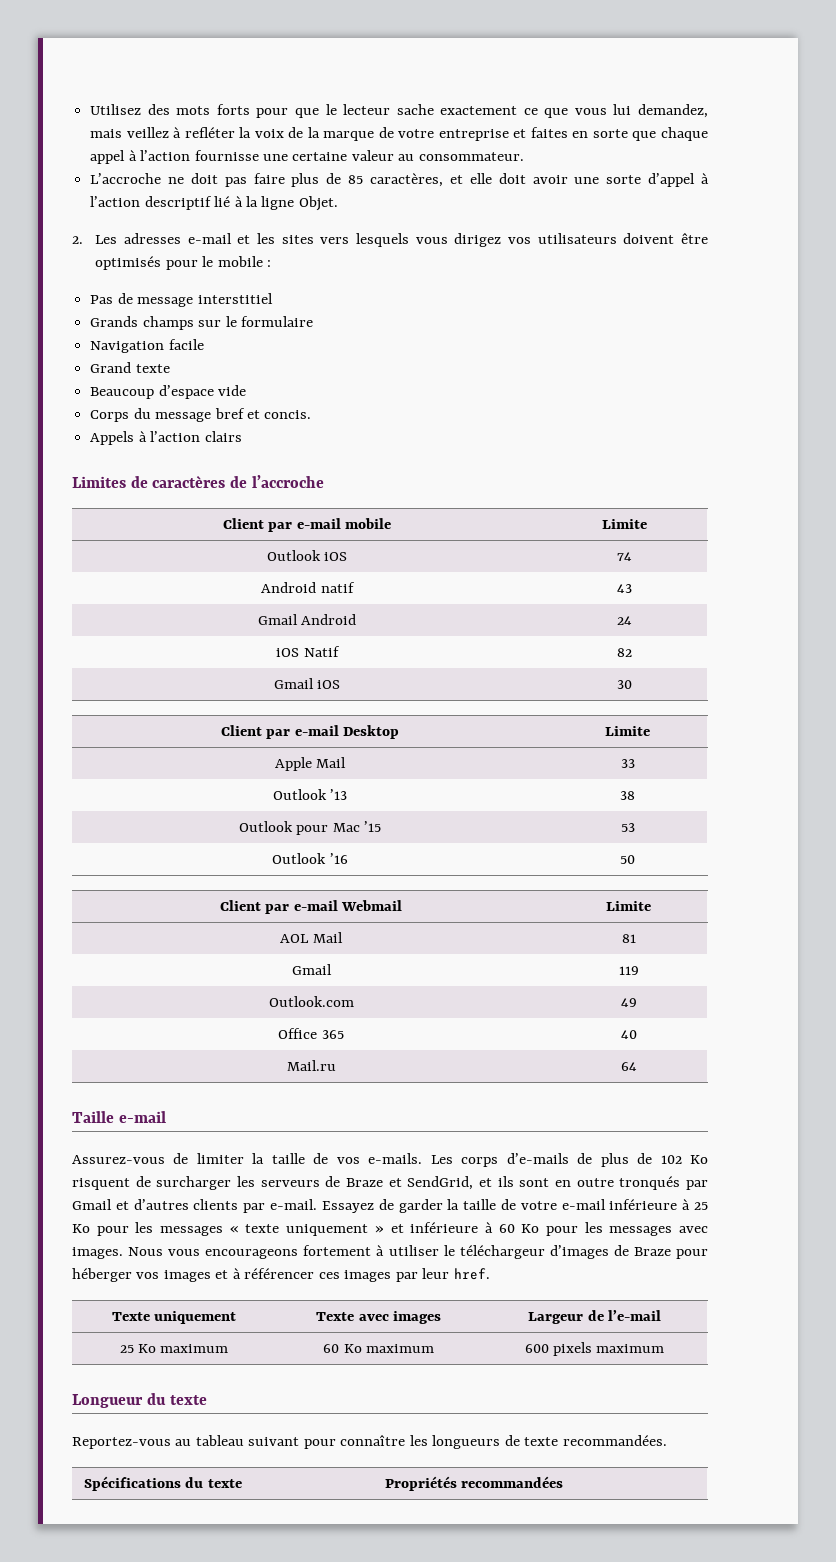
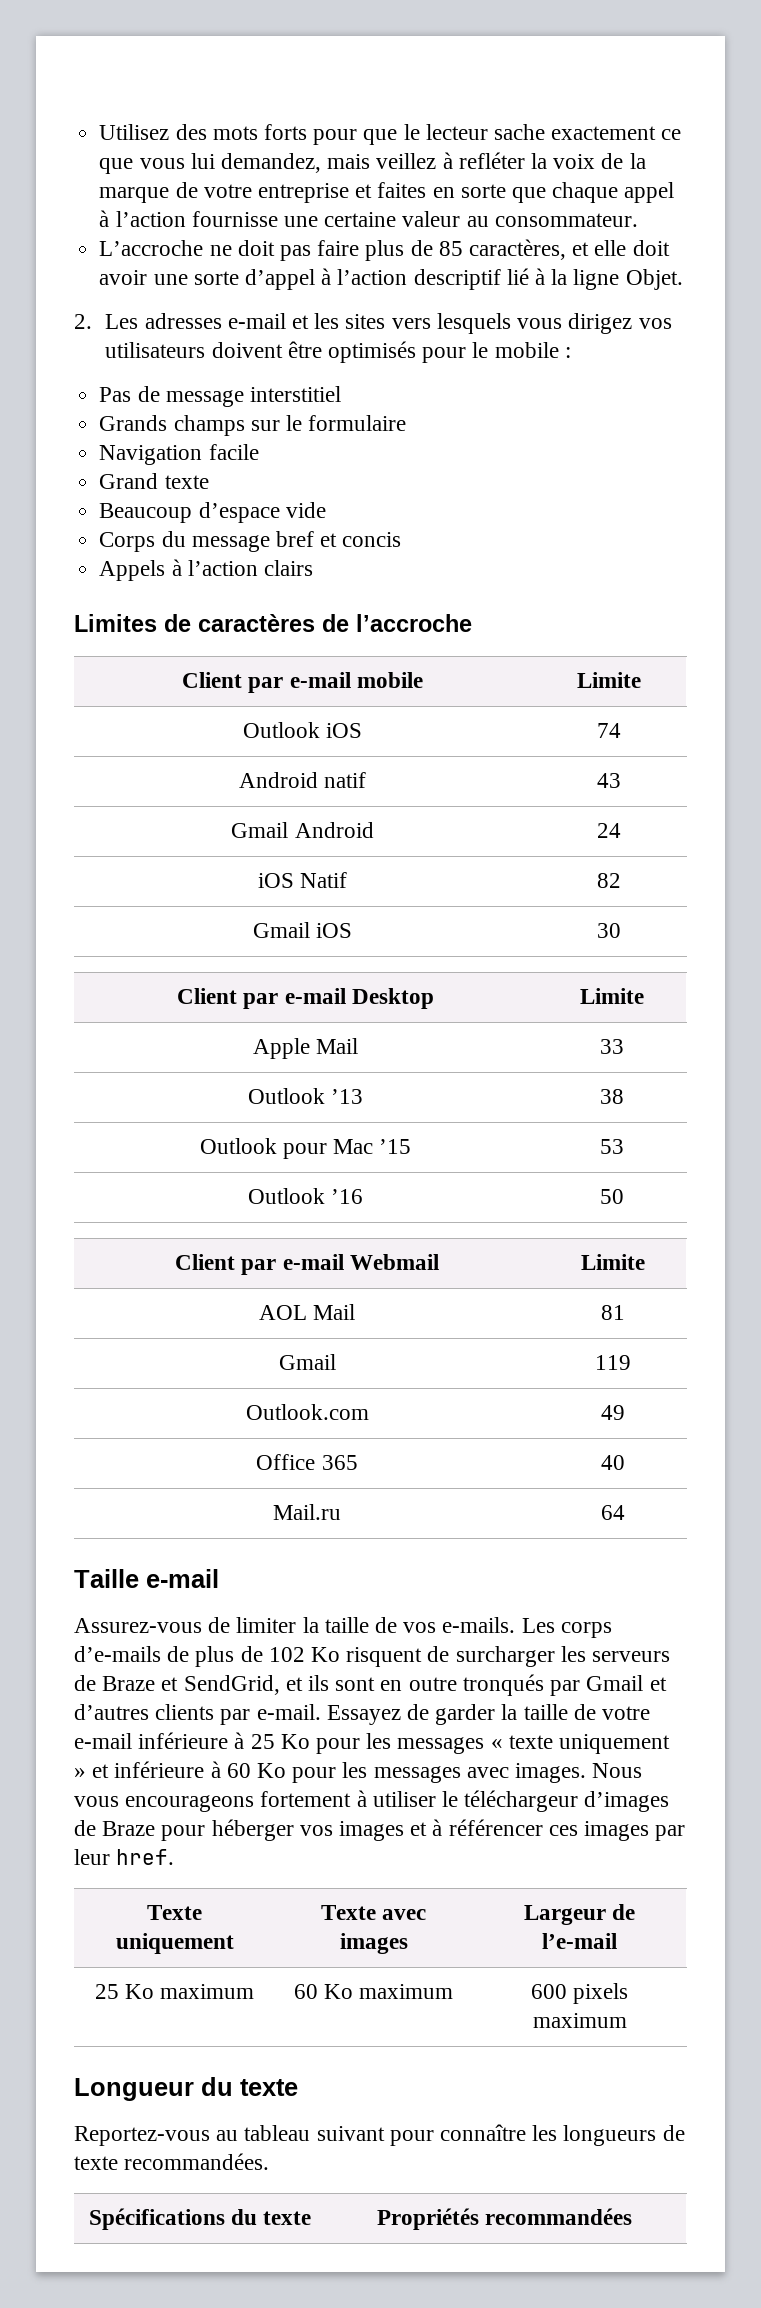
[264,410,312,419] concis. -> [342,532,402,547] concis

